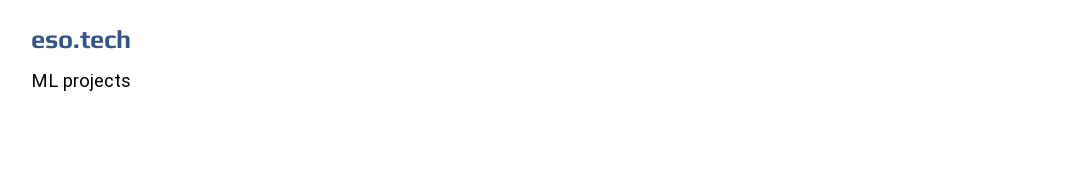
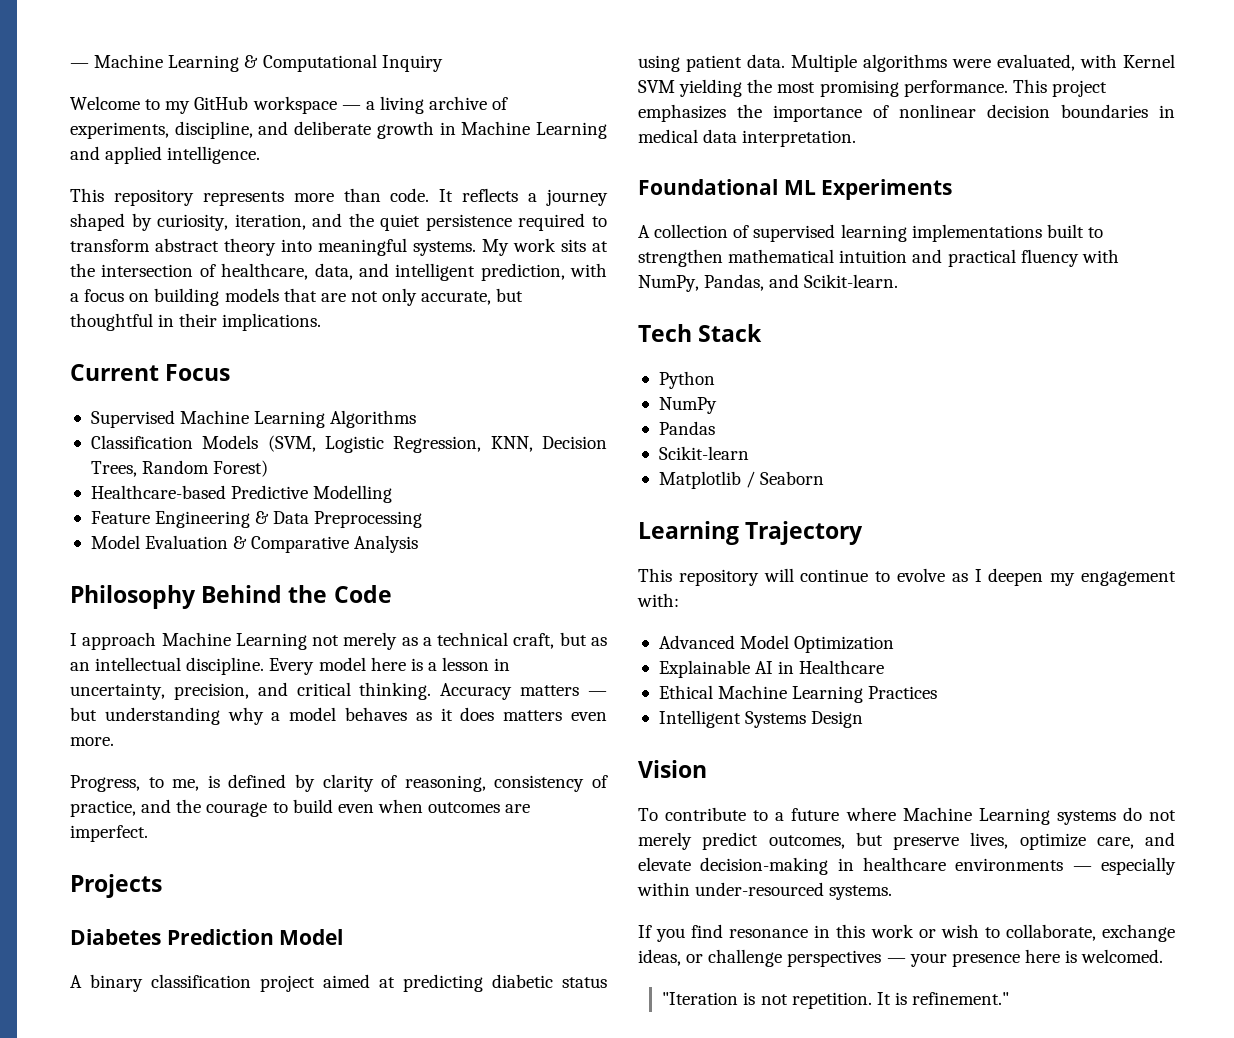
[31,30,131,49] [31,74,131,91] eso.tech // ML projects -> [70,54,443,72] [70,96,509,114] [70,121,607,139] [70,146,261,164] [70,188,609,206] [70,213,607,231] [70,238,608,256] [70,263,607,281] [70,288,524,306] [70,313,322,331] [70,364,231,381] [90,410,417,428] [90,435,608,453] [90,460,269,477] [90,485,393,503] [90,511,423,528] [90,535,419,553] [70,585,392,609] [70,632,607,650] [70,657,511,675] [70,682,608,700] [70,707,608,725] [70,737,114,746] [70,774,609,792] [70,799,531,817] [70,825,148,842] [70,874,162,898] [70,929,344,945] [70,974,607,992] [638,54,1175,72] [638,79,1107,97] [638,104,1175,122] [638,129,857,147] [638,179,953,200] [638,224,1103,242] [638,249,1119,267] [638,274,899,292] [638,324,763,342] [658,371,715,389] [658,397,717,414] [658,421,715,435] [658,446,749,460] [658,471,825,489] [638,521,864,545] [638,568,1176,586] [637,593,679,607] [658,635,895,653] [658,660,885,678] [658,685,938,703] [658,710,864,728] [638,760,707,778] [638,807,1176,825] [638,832,1175,850] [638,857,1176,875] [637,882,893,900] [638,924,1175,942] [638,949,1164,967] [662,992,1010,1009] — Machine Learning & Computational Inquiry // Welcome to my GitHub workspace — a living archive of experiments, discipline, and deliberate growth in Machine Learning and applied intelligence. // This repository represents more than code. It reflects a journey shaped by curiosity, iteration, and the quiet persistence required to transform abstract theory into meaningful systems. My work sits at the intersection of healthcare, data, and intelligent prediction, with a focus on building models that are not only accurate, but thoughtful in their implications. // Current Focus // Supervised Machine Learning Algorithms // Classification Models (SVM, Logistic Regression, KNN, Decision Trees, Random Forest) // Healthcare-based Predictive Modelling // Feature Engineering & Data Preprocessing // Model Evaluation & Comparative Analysis // Philosophy Behind the Code // I approach Machine Learning not merely as a technical craft, but as an intellectual discipline. Every model here is a lesson in uncertainty, precision, and critical thinking. Accuracy matters — but understanding why a model behaves as it does matters even more. // Progress, to me, is defined by clarity of reasoning, consistency of practice, and the courage to build even when outcomes are imperfect. // Projects // Diabetes Prediction Model // A binary classification project aimed at predicting diabetic status using patient data. Multiple algorithms were evaluated, with Kernel SVM yielding the most promising performance. This project emphasizes the importance of nonlinear decision boundaries in medical data interpretation. // Foundational ML Experiments // A collection of supervised learning implementations built to strengthen mathematical intuition and practical fluency with NumPy, Pandas, and Scikit-learn. // Tech Stack // Python // NumPy // Pandas // Scikit-learn // Matplotlib / Seaborn // Learning Trajectory // This repository will continue to evolve as I deepen my engagement with: // Advanced Model Optimization // Explainable AI in Healthcare // Ethical Machine Learning Practices // Intelligent Systems Design // Vision // To contribute to a future where Machine Learning systems do not merely predict outcomes, but preserve lives, optimize care, and elevate decision-making in healthcare environments — especially within under-resourced systems. // If you find resonance in this work or wish to collaborate, exchange ideas, or challenge perspectives — your presence here is welcomed. // "Iteration is not repetition. It is refinement."

